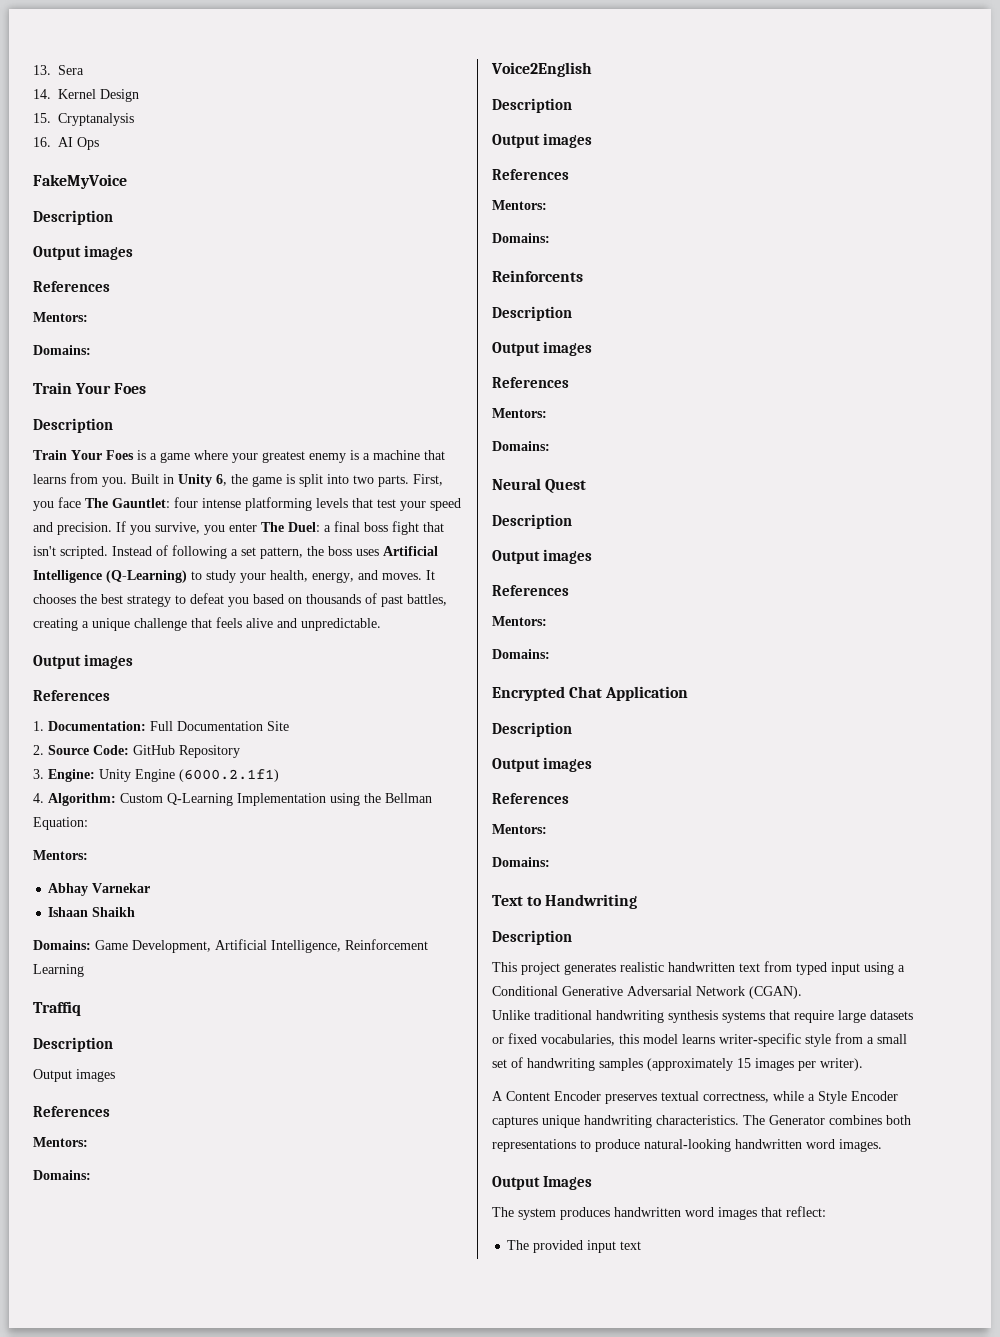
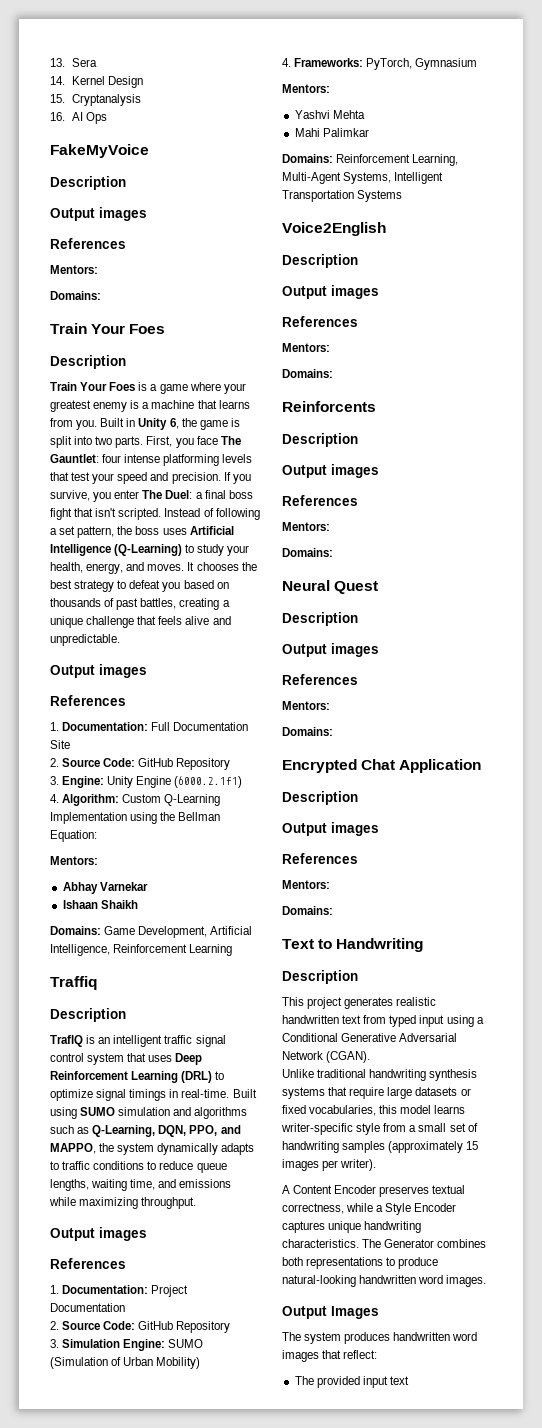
[33,1069,115,1082] [33,1106,110,1117] [33,1137,88,1147] [33,1170,91,1180] Output images // References // Mentors: // Domains: -> [50,1035,226,1047] [50,1053,203,1065] [50,1071,225,1083] [50,1089,257,1101] [50,1107,248,1119] [50,1125,241,1137] [50,1143,255,1155] [50,1161,227,1173] [50,1179,232,1191] [49,1197,197,1209] [50,1227,147,1241] [50,1258,126,1269] [50,1285,189,1297] [50,1303,125,1312] [50,1321,231,1333] [50,1339,204,1351] [50,1357,201,1369] [282,58,478,70] [282,84,330,93] [294,110,365,119] [294,128,369,137] [282,154,459,166] [282,172,444,184] [282,190,403,202] TrafIQ is an intelligent traffic signal control system that uses Deep Reinforcement Learning (DRL) to optimize signal timings in real-time. Built using SUMO simulation and algorithms such as Q-Learning, DQN, PPO, and MAPPO, the system dynamically adapts to traffic conditions to reduce queue lengths, waiting time, and emissions while maximizing throughput. // Output images // References // 1. Documentation: Project Documentation // 2. Source Code: GitHub Repository // 3. Simulation Engine: SUMO (Simulation of Urban Mobility) // 4. Frameworks: PyTorch, Gymnasium // Mentors: // Yashvi Mehta // Mahi Palimkar // Domains: Reinforcement Learning, Multi-Agent Systems, Intelligent Transportation Systems

